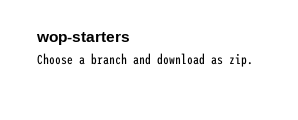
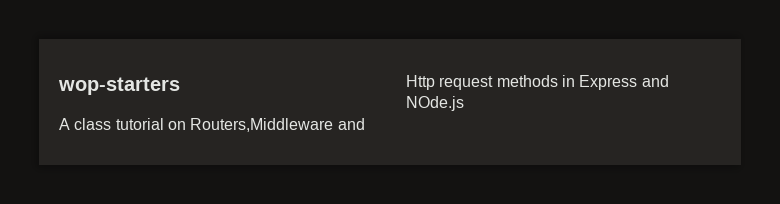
[37,53,253,67] Choose a branch and download as zip. -> [59,118,365,132] [406,75,669,90] [406,96,464,111] A class tutorial on Routers,Middleware and Http request methods in Express and NOde.js

